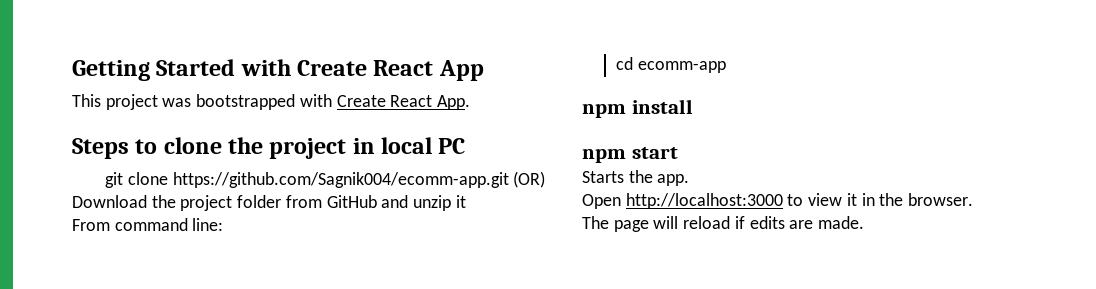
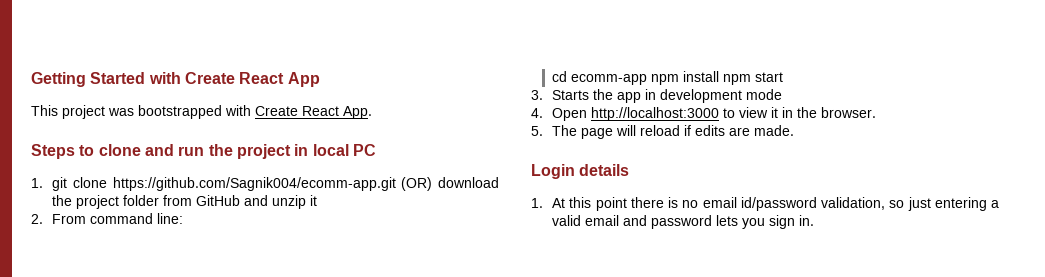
(222, 145) none -> [144,144,205,156] and run
(466, 146) none -> [31,178,43,188] 1.
[72,195,147,208] Download -> [437,177,499,188] download
(466, 201) none -> [31,214,43,224] 2.
(726, 67) // -> (648, 79) none
(693, 106) // -> (720, 76) none
(678, 153) none -> [531,90,543,100] 3.
[657,174,690,186] app. // -> [617,89,783,103] [531,108,543,118] app in development mode // 4.
(974, 199) none -> [531,126,543,136] 5.
(865, 222) none -> [531,164,630,179] [531,197,999,211] [552,215,815,229] // Login details // 1. At this point there is no email id/password validation, so just entering a valid email and password lets you sign in.

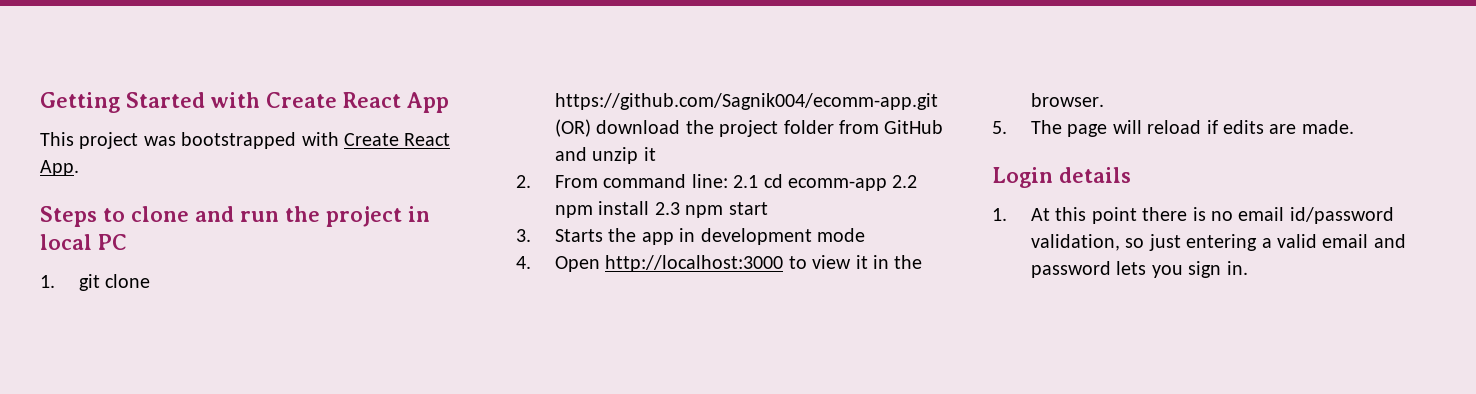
(184, 218) // -> [733,175,759,188] 2.1
(648, 79) none -> [892,175,918,188] 2.2
(720, 76) none -> [654,202,680,215] 2.3

